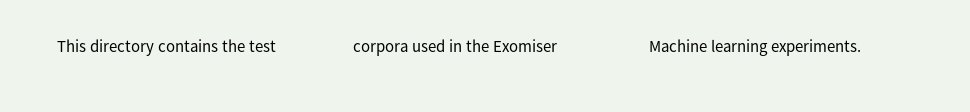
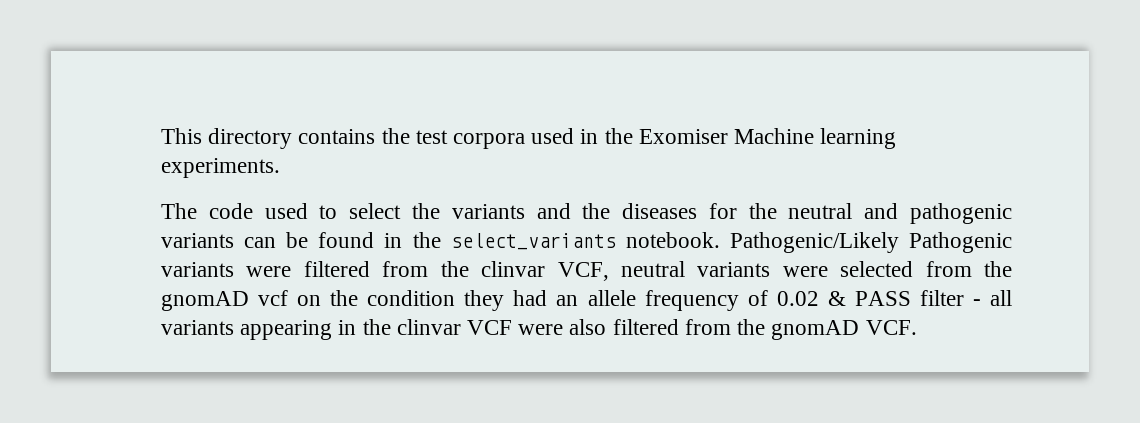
(862, 47) none -> [161,203,1013,224] [161,232,1012,253] [161,261,1012,281] [161,290,1012,311] [161,319,917,340] // The code used to select the variants and the diseases for the neutral and pathogenic variants can be found in the select_variants notebook. Pathogenic/Likely Pathogenic variants were filtered from the clinvar VCF, neutral variants were selected from the gnomAD vcf on the condition they had an allele frequency of 0.02 & PASS filter - all variants appearing in the clinvar VCF were also filtered from the gnomAD VCF.

